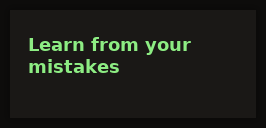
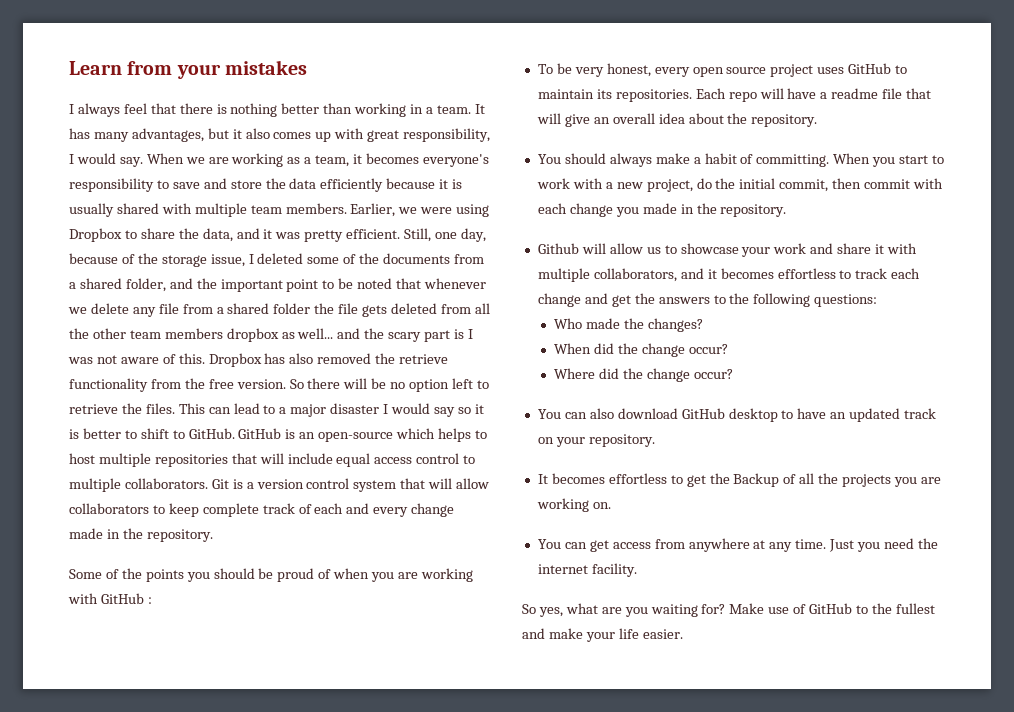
(120, 66) none -> [69,103,485,117] [69,128,491,142] [69,153,489,167] [69,178,463,192] [69,203,490,217] [69,228,486,242] [69,253,485,267] [69,278,487,292] [68,303,490,317] [69,328,473,342] [68,353,449,367] [69,378,489,392] [69,403,484,417] [69,428,487,442] [69,453,476,467] [69,478,490,492] [69,503,455,517] [69,528,213,542] [69,568,473,582] [68,593,152,604] [537,63,908,77] [537,88,932,102] [536,113,818,127] [537,153,945,167] [536,178,944,192] [537,203,787,217] [537,243,918,257] [537,268,921,282] [537,293,878,307] [554,318,703,332] [554,343,728,357] [554,368,733,382] [537,408,937,422] [537,434,655,447] [537,473,941,487] [536,498,611,512] [537,538,938,552] [537,563,637,577] [522,603,935,617] [522,628,683,642] // I always feel that there is nothing better than working in a team. It has many advantages, but it also comes up with great responsibility, I would say. When we are working as a team, it becomes everyone's responsibility to save and store the data efficiently because it is usually shared with multiple team members. Earlier, we were using Dropbox to share the data, and it was pretty efficient. Still, one day, because of the storage issue, I deleted some of the documents from a shared folder, and the important point to be noted that whenever we delete any file from a shared folder the file gets deleted from all the other team members dropbox as well... and the scary part is I was not aware of this. Dropbox has also removed the retrieve functionality from the free version. So there will be no option left to retrieve the files. This can lead to a major disaster I would say so it is better to shift to GitHub. GitHub is an open-source which helps to host multiple repositories that will include equal access control to multiple collaborators. Git is a version control system that will allow collaborators to keep complete track of each and every change made in the repository. // Some of the points you should be proud of when you are working with GitHub : // To be very honest, every open source project uses GitHub to maintain its repositories. Each repo will have a readme file that will give an overall idea about the repository. // You should always make a habit of committing. When you start to work with a new project, do the initial commit, then commit with each change you made in the repository. // Github will allow us to showcase your work and share it with multiple collaborators, and it becomes effortless to track each change and get the answers to the following questions: // Who made the changes? // When did the change occur? // Where did the change occur? // You can also download GitHub desktop to have an updated track on your repository. // It becomes effortless to get the Backup of all the projects you are working on. // You can get access from anywhere at any time. Just you need the internet facility. // So yes, what are you waiting for? Make use of GitHub to the fullest and make your life easier.

